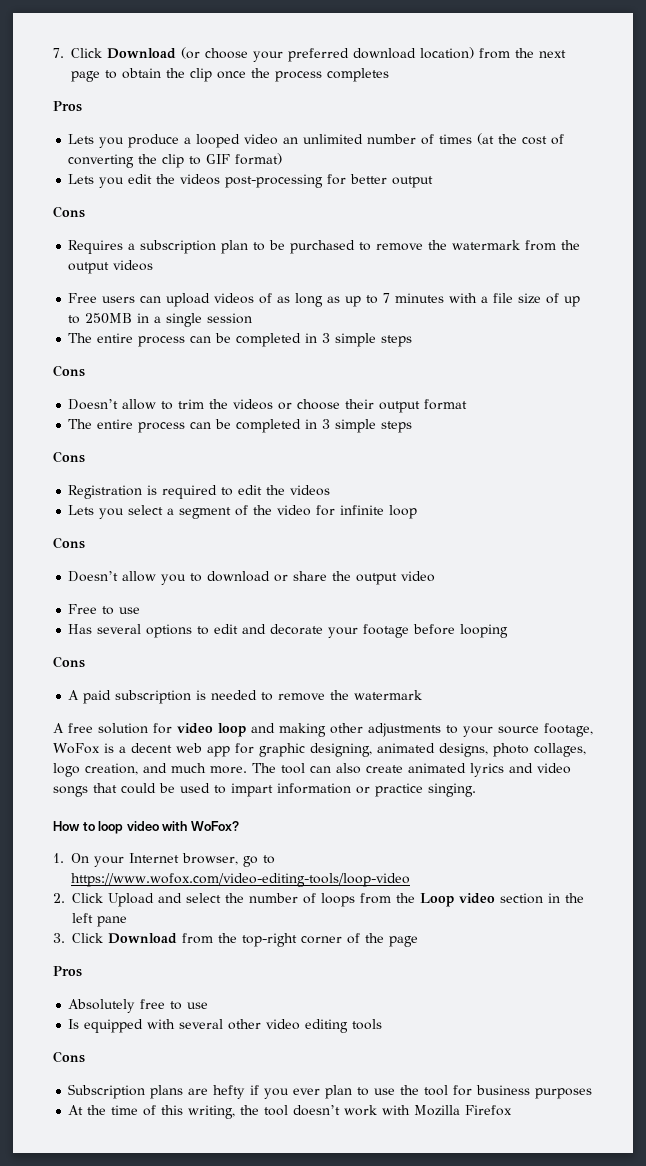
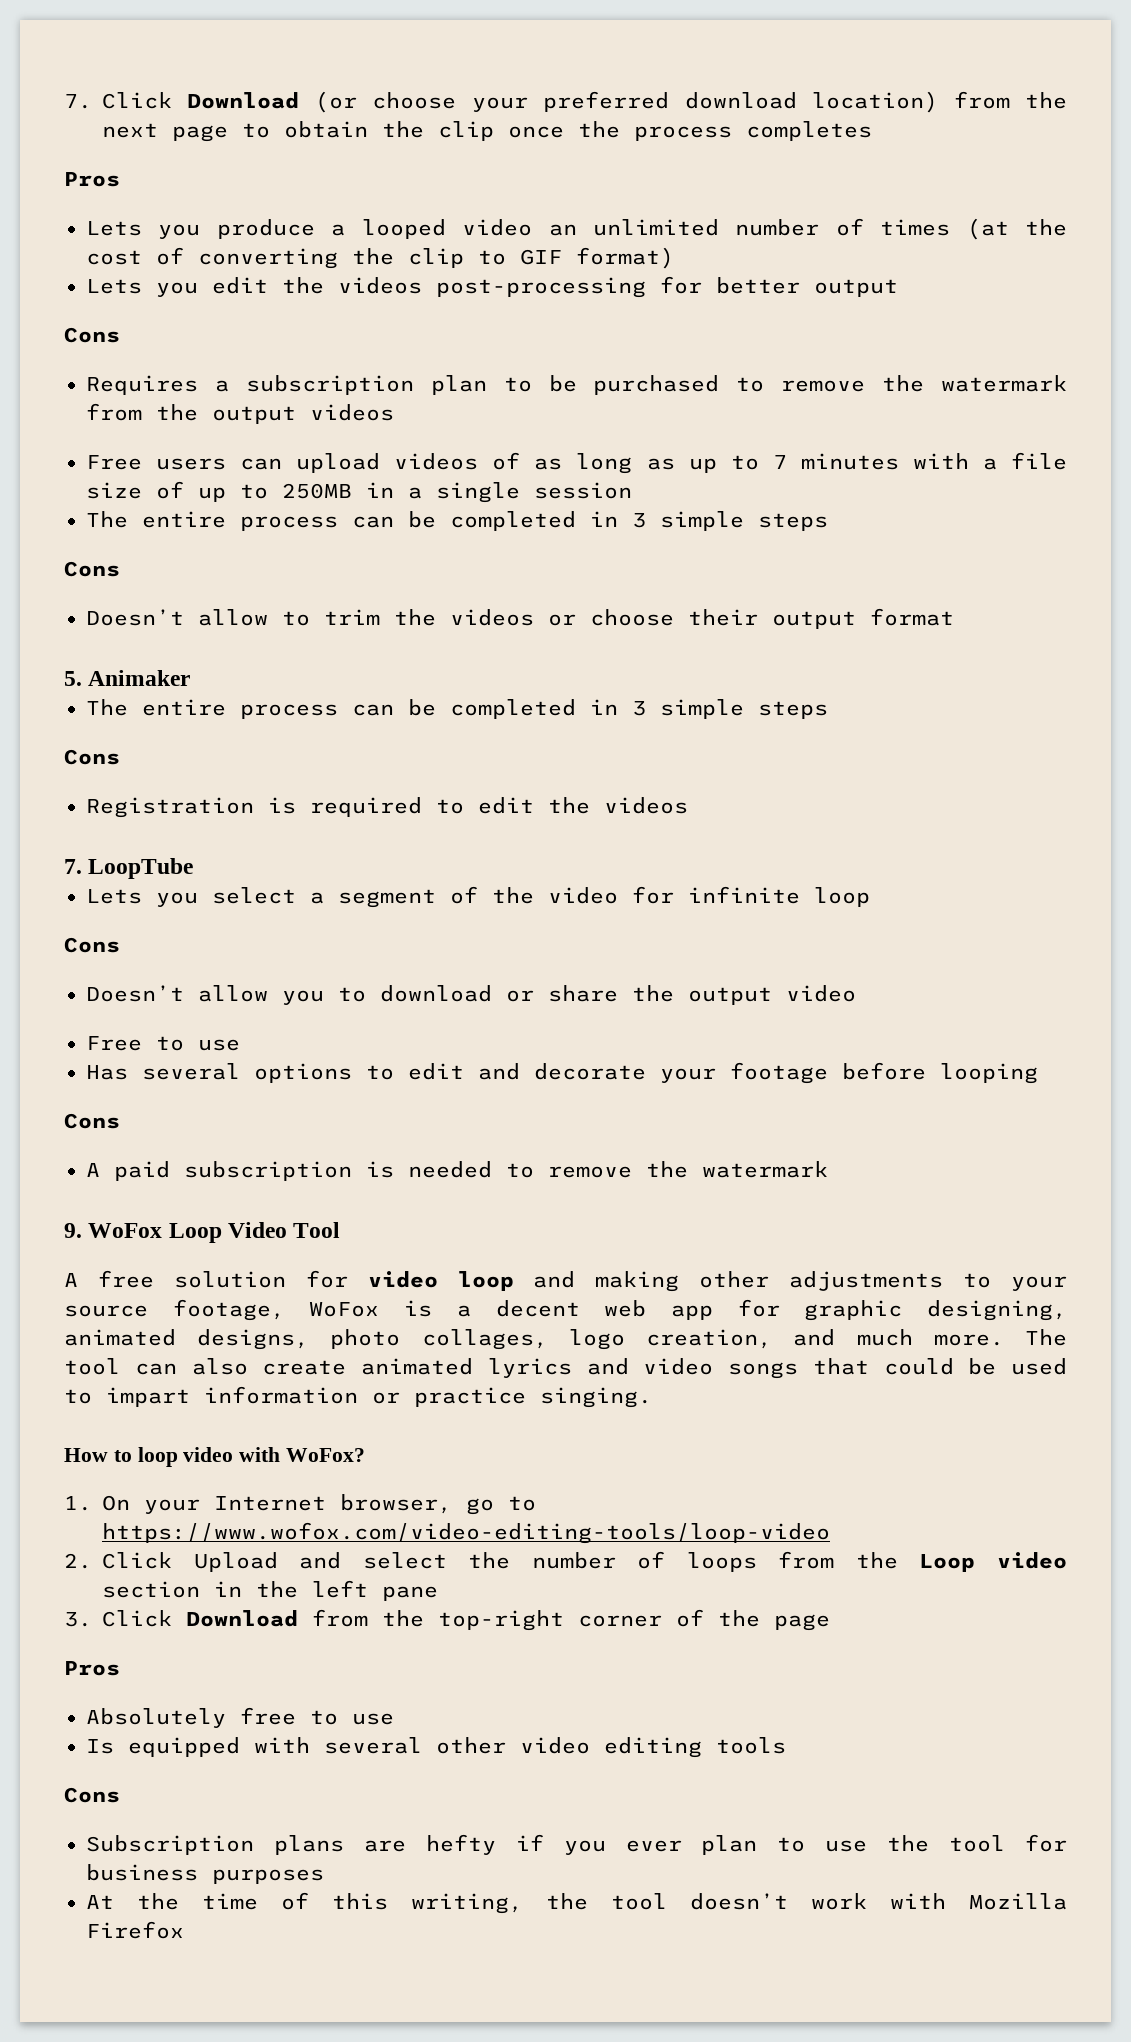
(468, 404) none -> [64,670,191,686] // 5. Animaker
(331, 490) none -> [64,858,194,879] // 7. LoopTube
(423, 695) none -> [64,1222,341,1243] // 9. WoFox Loop Video Tool

